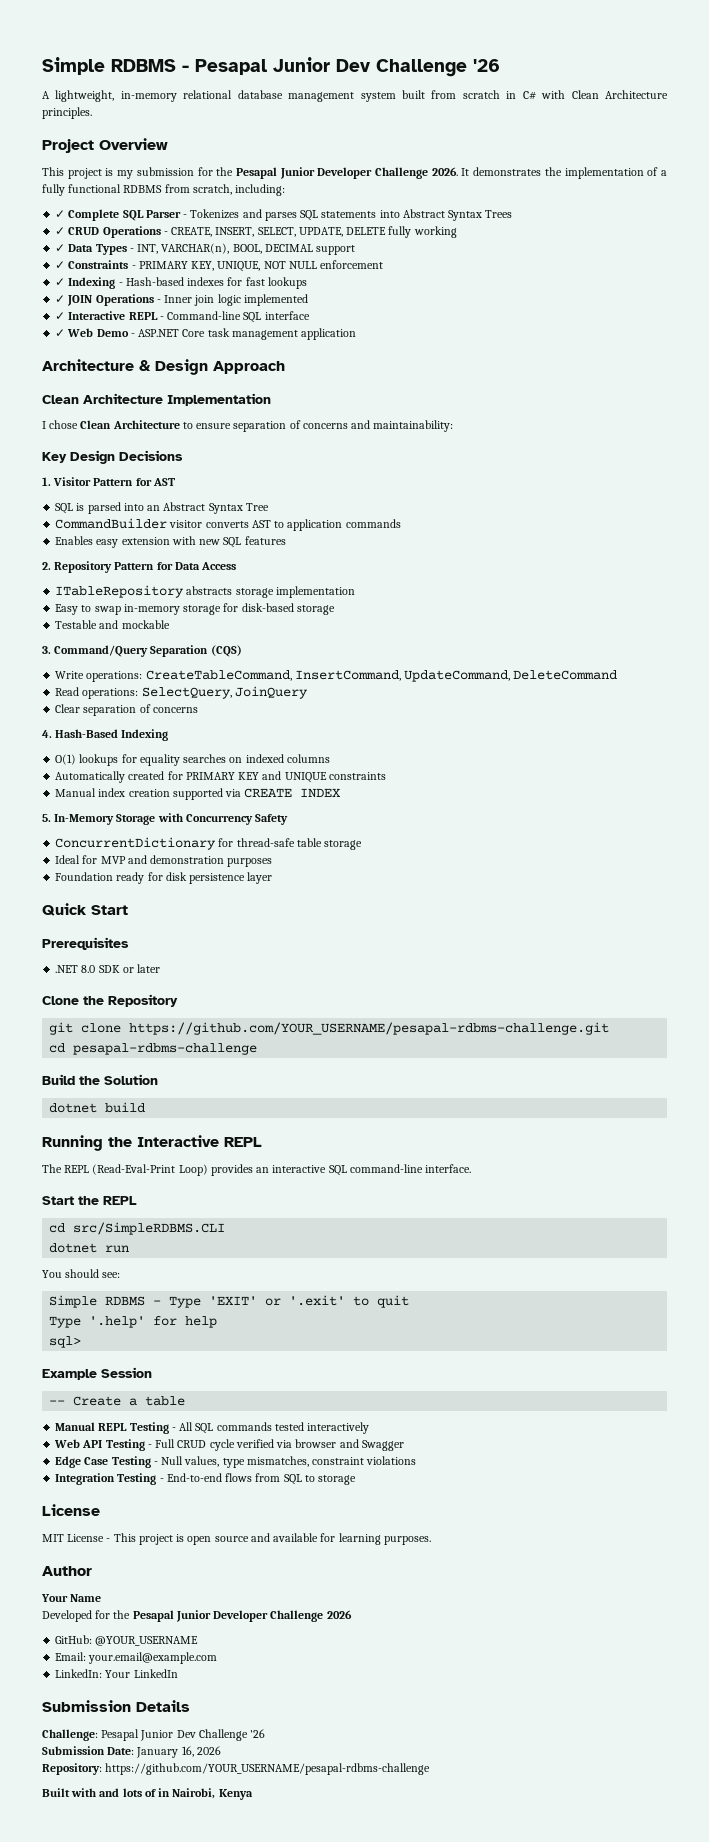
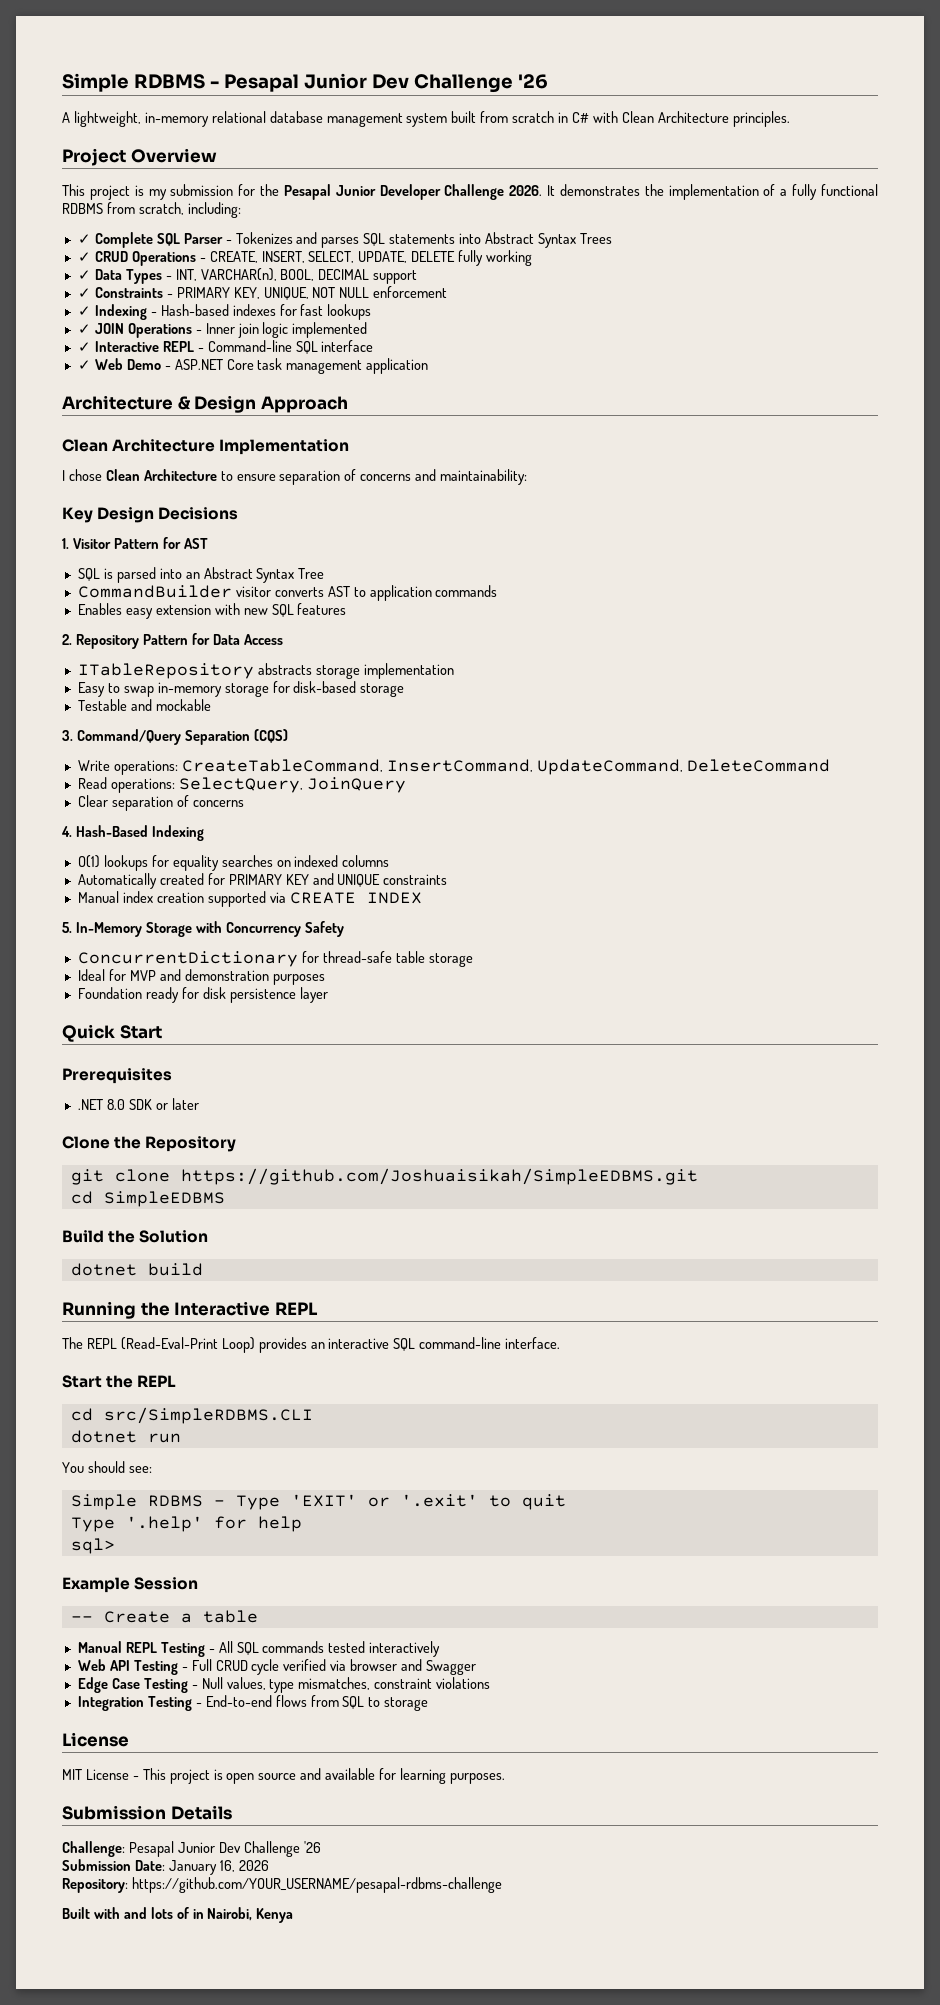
[129,1022,610,1035] [49,1043,258,1055] https://github.com/YOUR_USERNAME/pesapal-rdbms-challenge.git // cd pesapal-rdbms-challenge -> [180,1168,698,1185] [70,1191,225,1207] https://github.com/Joshuaisikah/SimpleEDBMS.git // cd SimpleEDBMS
[42,1566,92,1576] [41,1594,102,1602] [42,1610,352,1622] [55,1635,199,1646] [55,1652,218,1664] [55,1669,178,1678] // Author // Your Name // Developed for the Pesapal Junior Developer Challenge 2026 // GitHub: @YOUR_USERNAME // Email: your.email@example.com // LinkedIn: Your LinkedIn -> (505, 1778) none

